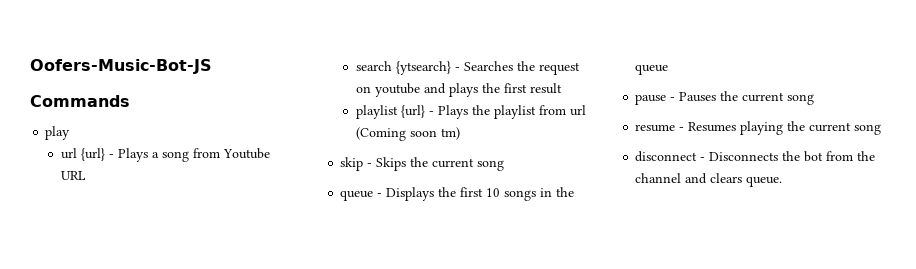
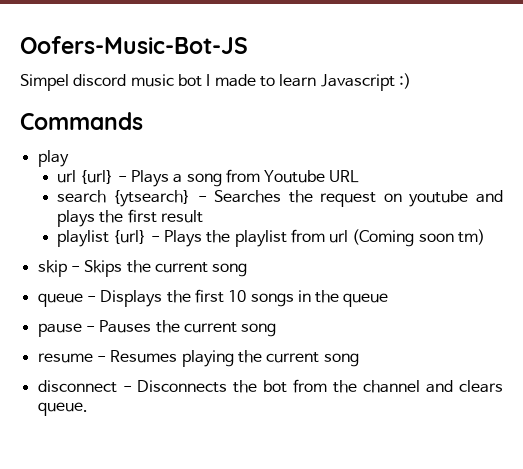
(212, 66) none -> [20,73,411,91] // Simpel discord music bot I made to learn Javascript :)

